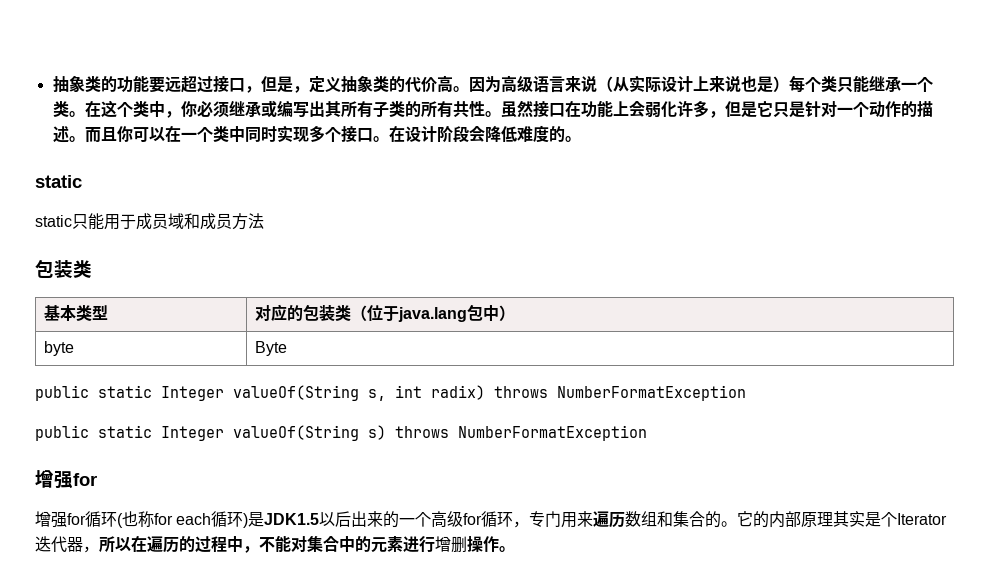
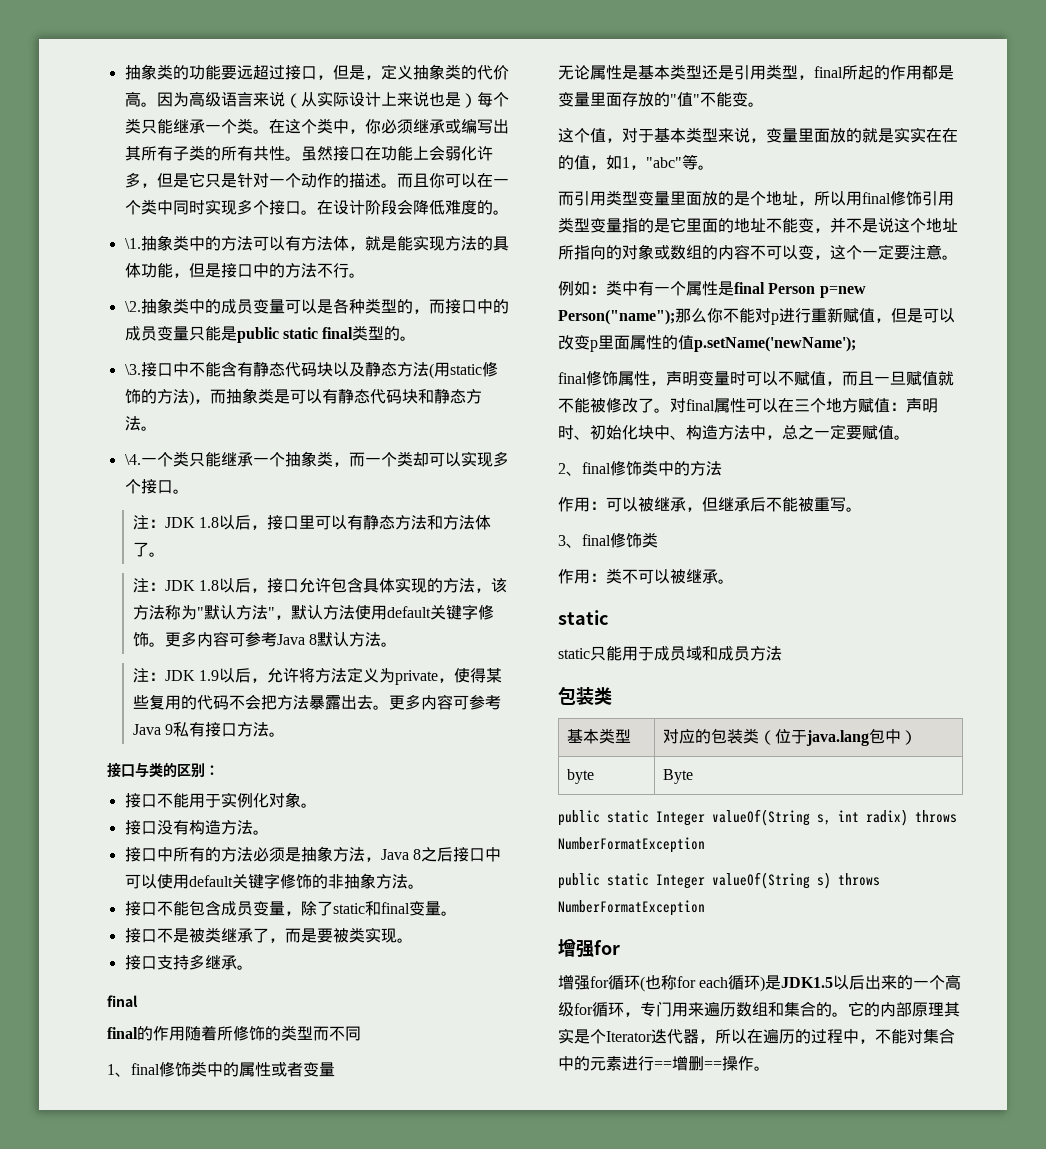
(581, 139) none -> [124,235,509,251] [124,263,365,278] [124,298,509,314] [124,325,417,343] [124,361,498,379] [124,388,482,406] [124,416,157,431] [124,451,509,467] [124,479,189,494] [133,514,492,530] [133,542,166,557] [133,577,508,593] [133,604,495,620] [133,631,398,647] [133,667,503,685] [133,694,502,710] [133,722,286,737] [107,762,219,778] [124,792,317,808] [124,820,269,835] [124,846,501,862] [124,873,424,889] [124,900,457,916] [124,927,413,943] [124,954,253,970] [107,995,138,1007] [107,1025,361,1041] [107,1061,335,1077] [558,64,954,80] [558,92,764,107] [558,127,958,143] [558,154,714,170] [558,190,954,206] [558,217,958,233] [558,244,958,260] [558,280,866,298] [558,307,955,325] [558,335,856,352] [558,370,954,386] [558,397,938,413] [558,424,910,440] [558,460,722,476] [558,497,862,512] [558,532,658,548] [558,568,734,584] // \1.抽象类中的方法可以有方法体，就是能实现方法的具体功能，但是接口中的方法不行。 // \2.抽象类中的成员变量可以是各种类型的，而接口中的成员变量只能是public static final类型的。 // \3.接口中不能含有静态代码块以及静态方法(用static修饰的方法)，而抽象类是可以有静态代码块和静态方法。 // \4.一个类只能继承一个抽象类，而一个类却可以实现多个接口。 // 注：JDK 1.8以后，接口里可以有静态方法和方法体了。 // 注：JDK 1.8以后，接口允许包含具体实现的方法，该方法称为"默认方法"，默认方法使用default关键字修饰。更多内容可参考Java 8默认方法。 // 注：JDK 1.9以后，允许将方法定义为private，使得某些复用的代码不会把方法暴露出去。更多内容可参考Java 9私有接口方法。 // 接口与类的区别： // 接口不能用于实例化对象。 // 接口没有构造方法。 // 接口中所有的方法必须是抽象方法，Java 8之后接口中可以使用default关键字修饰的非抽象方法。 // 接口不能包含成员变量，除了static和final变量。 // 接口不是被类继承了，而是要被类实现。 // 接口支持多继承。 // final // final的作用随着所修饰的类型而不同 // 1、final修饰类中的属性或者变量 // 无论属性是基本类型还是引用类型，final所起的作用都是变量里面存放的"值"不能变。 // 这个值，对于基本类型来说，变量里面放的就是实实在在的值，如1，"abc"等。 // 而引用类型变量里面放的是个地址，所以用final修饰引用类型变量指的是它里面的地址不能变，并不是说这个地址所指向的对象或数组的内容不可以变，这个一定要注意。 // 例如：类中有一个属性是final Person p=new Person("name");那么你不能对p进行重新赋值，但是可以改变p里面属性的值p.setName('newName'); // final修饰属性，声明变量时可以不赋值，而且一旦赋值就不能被修改了。对final属性可以在三个地方赋值：声明时、初始化块中、构造方法中，总之一定要赋值。 // 2、final修饰类中的方法 // 作用：可以被继承，但继承后不能被重写。 // 3、final修饰类 // 作用：类不可以被继承。
[435,536,467,553] 增删 -> [654,1055,722,1071] ==增删==

